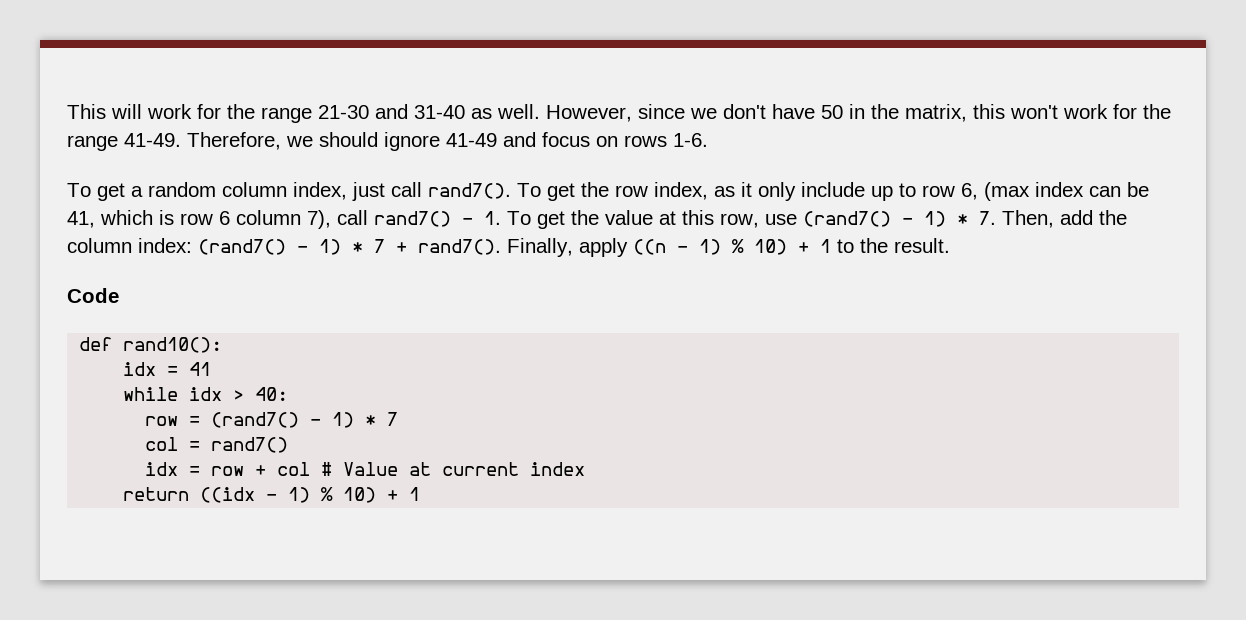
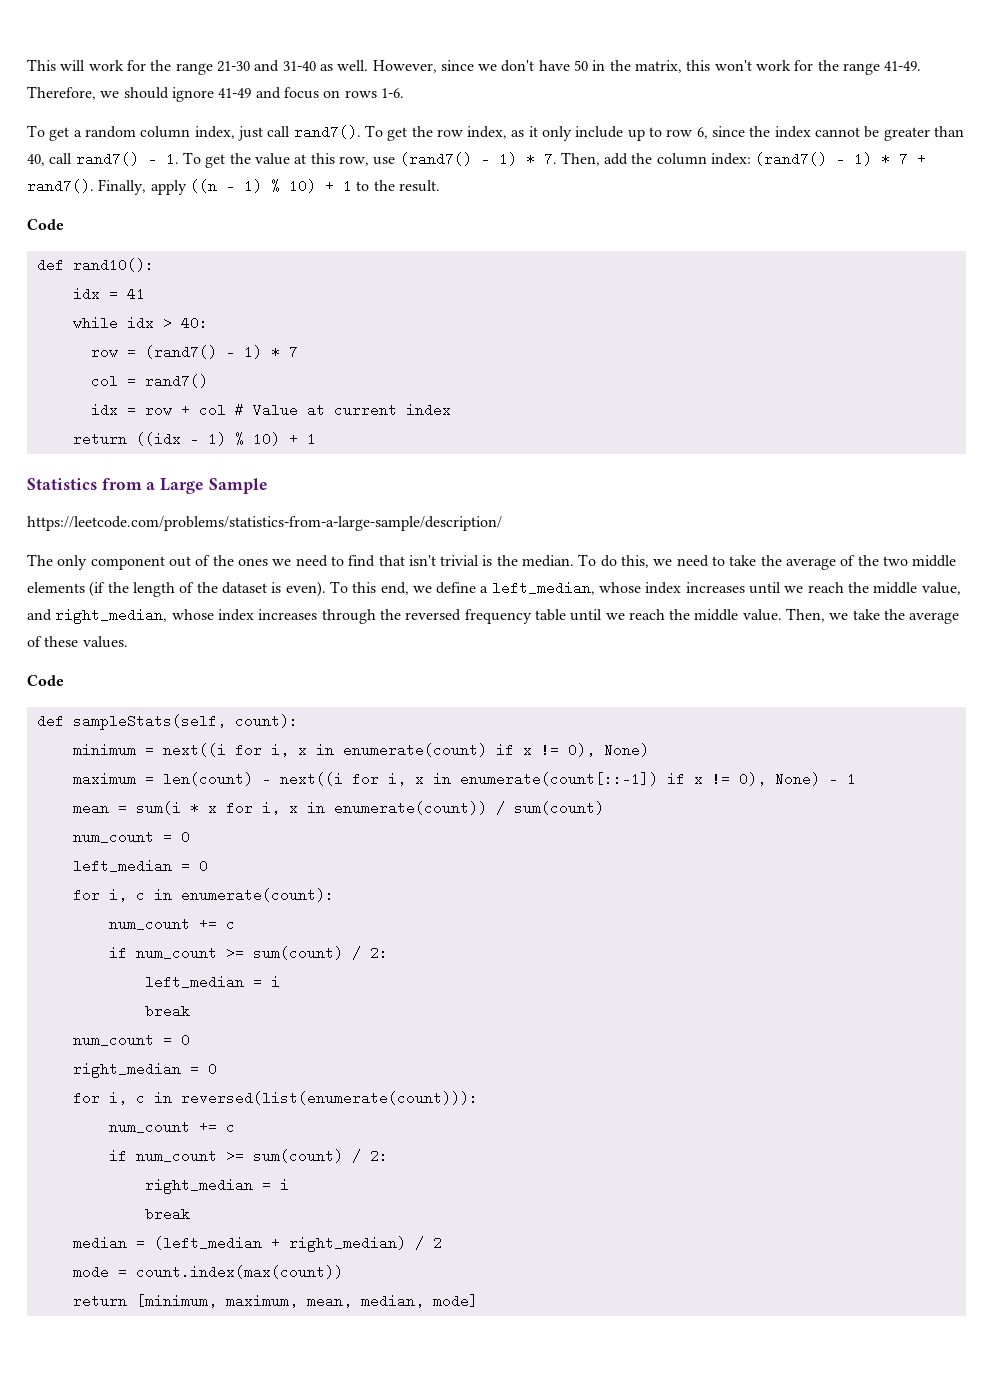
[984,182,1149,201] [67,210,331,229] (max index can be 41, which is row 6 column 7), -> [712,126,964,141] [27,154,45,166] since the index cannot be greater than 40,
(421, 494) none -> [27,478,268,494] [27,516,502,531] [27,554,957,570] [27,581,961,597] [27,608,960,624] [27,636,128,648] [27,675,64,686] [36,714,298,730] [72,743,649,757] [72,772,856,786] [72,801,604,815] [72,830,190,844] [72,859,208,873] [72,888,334,902] [108,917,235,931] [108,946,388,960] [144,975,280,989] [144,1004,190,1018] [72,1033,190,1047] [72,1062,217,1078] [72,1091,478,1105] [108,1120,235,1134] [108,1149,388,1163] [144,1178,289,1194] [144,1207,190,1221] [72,1236,442,1252] [72,1265,343,1279] [72,1294,478,1308] // Statistics from a Large Sample // https://leetcode.com/problems/statistics-from-a-large-sample/description/ // The only component out of the ones we need to find that isn't trivial is the median. To do this, we need to take the average of the two middle elements (if the length of the dataset is even). To this end, we define a left_median, whose index increases until we reach the middle value, and right_median, whose index increases through the reversed frequency table until we reach the middle value. Then, we take the average of these values. // Code // def sampleStats(self, count): // minimum = next((i for i, x in enumerate(count) if x != 0), None) // maximum = len(count) - next((i for i, x in enumerate(count[::-1]) if x != 0), None) - 1 // mean = sum(i * x for i, x in enumerate(count)) / sum(count) // num_count = 0 // left_median = 0 // for i, c in enumerate(count): // num_count += c // if num_count >= sum(count) / 2: // left_median = i // break // num_count = 0 // right_median = 0 // for i, c in reversed(list(enumerate(count))): // num_count += c // if num_count >= sum(count) / 2: // right_median = i // break // median = (left_median + right_median) / 2 // mode = count.index(max(count)) // return [minimum, maximum, mean, median, mode]

